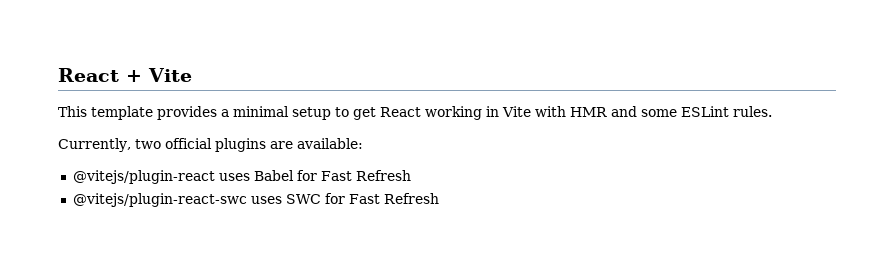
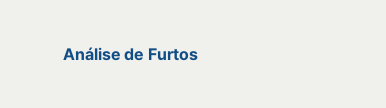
[58,68,192,82] [58,106,772,120] [58,138,363,152] [72,170,411,184] [72,193,439,207] React + Vite // This template provides a minimal setup to get React working in Vite with HMR and some ESLint rules. // Currently, two official plugins are available: // @vitejs/plugin-react uses Babel for Fast Refresh // @vitejs/plugin-react-swc uses SWC for Fast Refresh -> [63,47,198,61] Análise de Furtos

